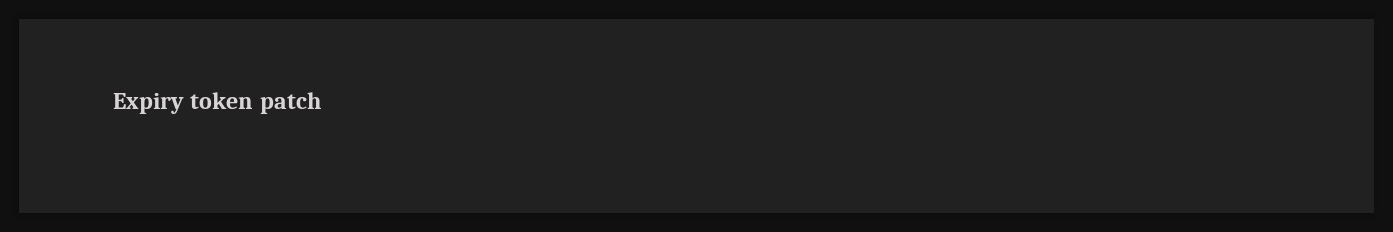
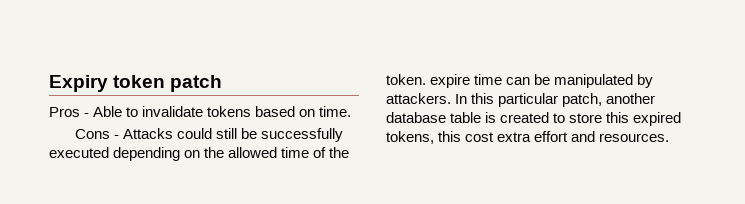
(321, 103) none -> [49,106,352,117] [74,128,344,142] [49,147,350,161] [386,74,654,88] [386,93,656,107] [386,112,682,126] [386,131,670,144] // Pros - Able to invalidate tokens based on time. // Cons - Attacks could still be successfully executed depending on the allowed time of the token. expire time can be manipulated by attackers. In this particular patch, another database table is created to store this expired tokens, this cost extra effort and resources.

